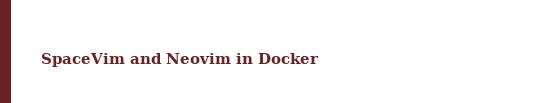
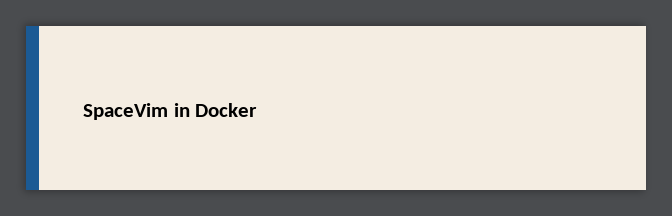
[130,53,231,64] and Neovim -> (168, 111) none

